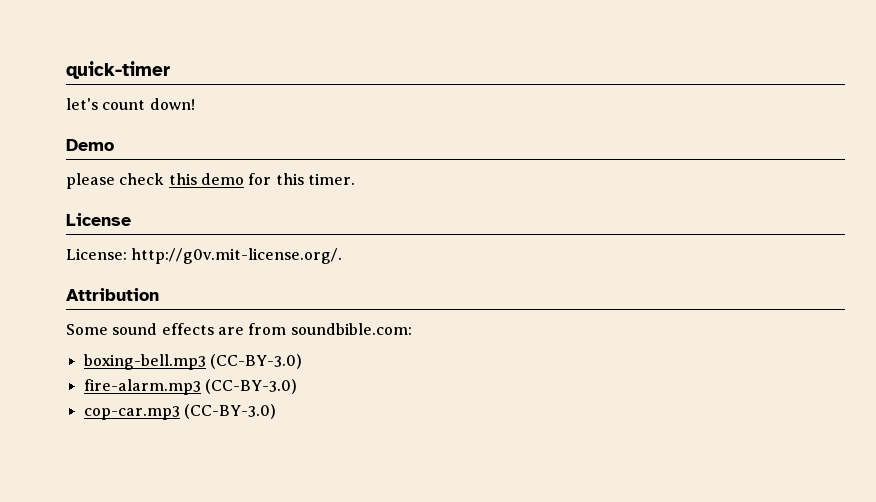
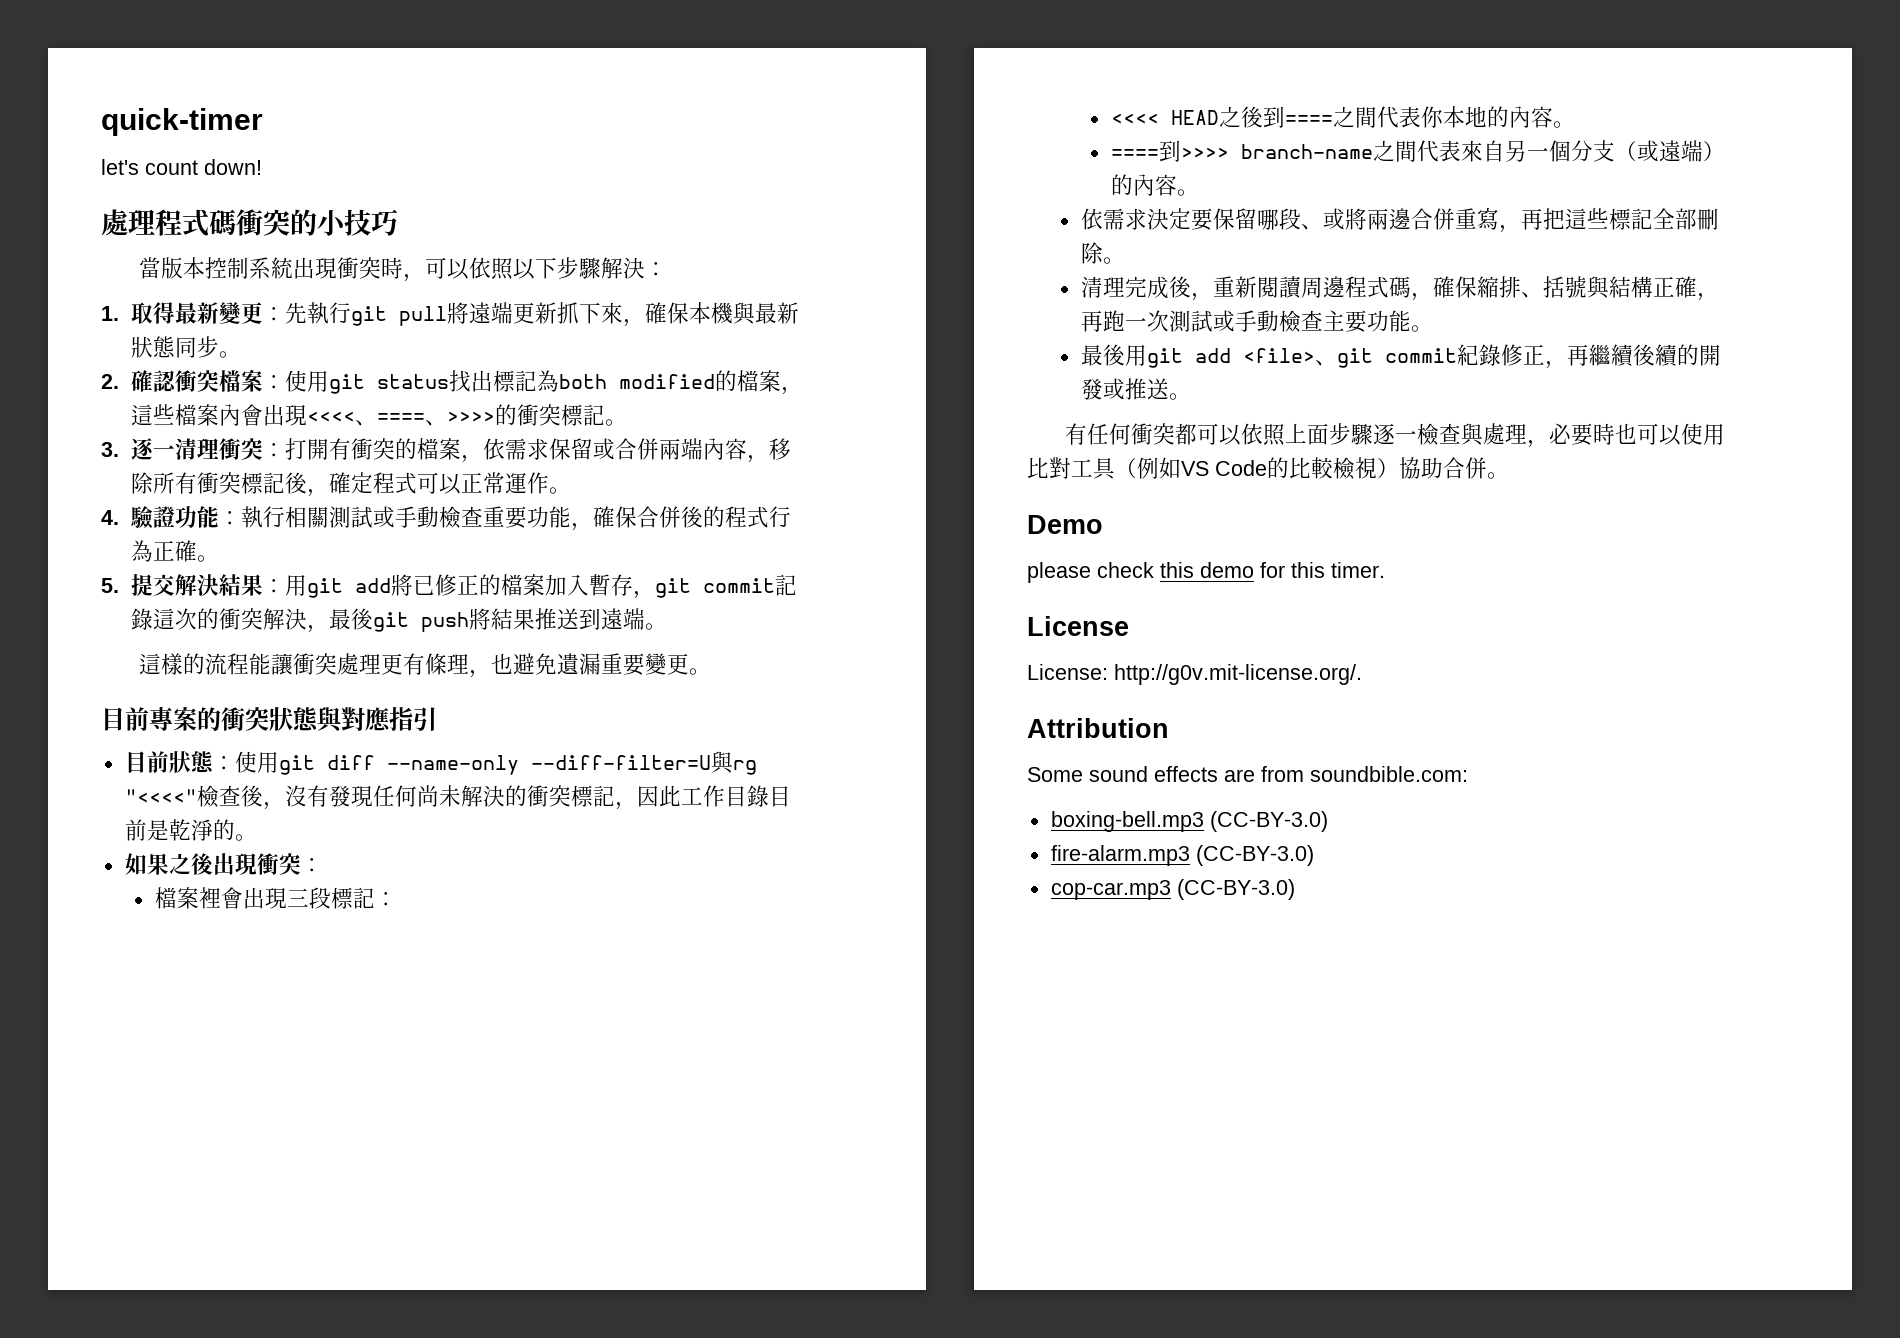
(195, 104) none -> [101,209,398,237] [139,257,668,282] [101,302,800,327] [131,336,242,358] [101,370,804,395] [131,404,628,426] [101,438,792,463] [131,472,572,497] [101,506,792,531] [131,540,220,562] [101,574,798,599] [131,608,668,633] [139,653,712,678] [101,706,437,733] [124,751,757,775] [124,785,791,810] [124,819,257,841] [124,853,323,875] [154,887,397,909] [1110,106,1575,128] [1110,140,1725,162] [1110,174,1199,196] [1080,208,1719,233] [1080,242,1125,264] [1080,276,1719,301] [1080,310,1433,333] [1080,344,1721,369] [1080,378,1191,400] [1065,423,1726,448] [1027,457,1509,480] // 處理程式碼衝突的小技巧 // 當版本控制系統出現衝突時，可以依照以下步驟解決： // 1.取得最新變更：先執行git pull將遠端更新抓下來，確保本機與最新狀態同步。 // 2.確認衝突檔案：使用git status找出標記為both modified的檔案，這些檔案內會出現<<<<、====、>>>>的衝突標記。 // 3.逐一清理衝突：打開有衝突的檔案，依需求保留或合併兩端內容，移除所有衝突標記後，確定程式可以正常運作。 // 4.驗證功能：執行相關測試或手動檢查重要功能，確保合併後的程式行為正確。 // 5.提交解決結果：用git add將已修正的檔案加入暫存，git commit記錄這次的衝突解決，最後git push將結果推送到遠端。 // 這樣的流程能讓衝突處理更有條理，也避免遺漏重要變更。 // 目前專案的衝突狀態與對應指引 // 目前狀態：使用git diff --name-only --diff-filter=U與rg "<<<<"檢查後，沒有發現任何尚未解決的衝突標記，因此工作目錄目前是乾淨的。 // 如果之後出現衝突： // 檔案裡會出現三段標記： // <<<< HEAD之後到====之間代表你本地的內容。 // ====到>>>> branch-name之間代表來自另一個分支（或遠端）的內容。 // 依需求決定要保留哪段、或將兩邊合併重寫，再把這些標記全部刪除。 // 清理完成後，重新閱讀周邊程式碼，確保縮排、括號與結構正確，再跑一次測試或手動檢查主要功能。 // 最後用git add <file>、git commit紀錄修正，再繼續後續的開發或推送。 // 有任何衝突都可以依照上面步驟逐一檢查與處理，必要時也可以使用比對工具（例如VS Code的比較檢視）協助合併。

